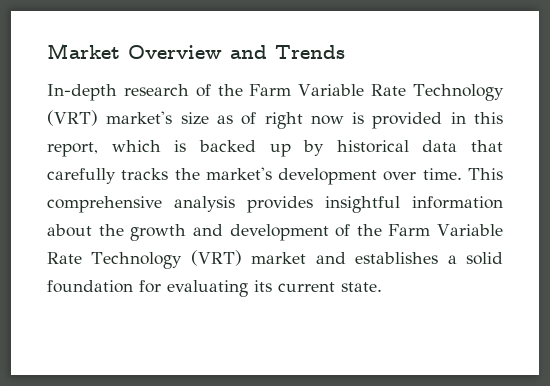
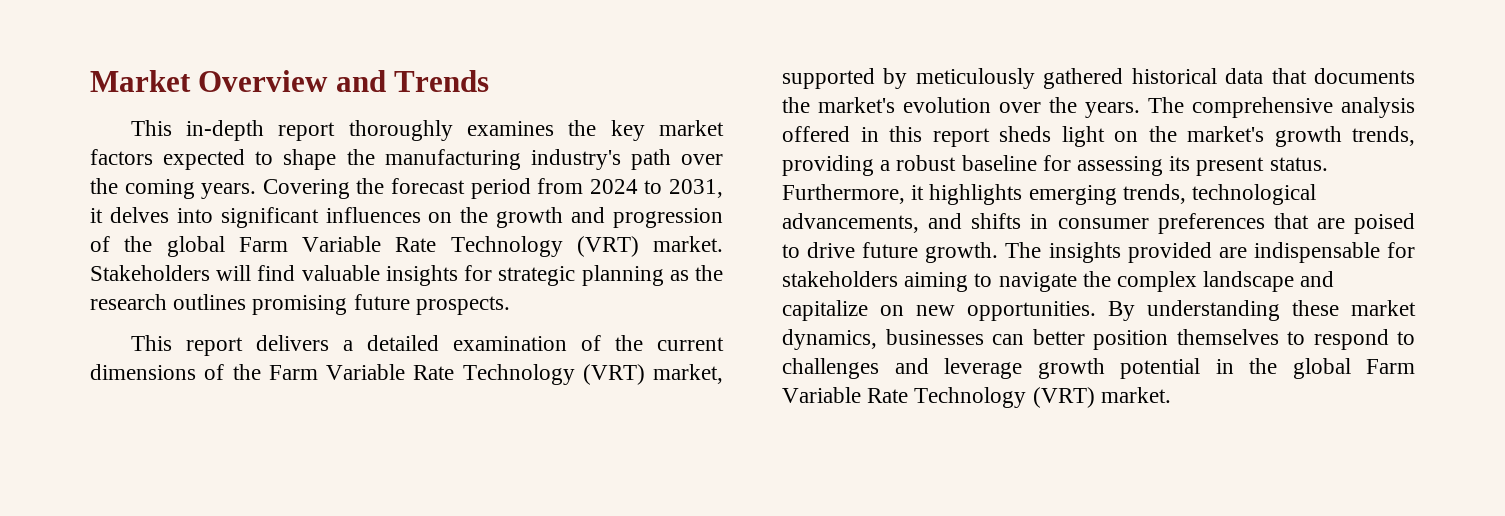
[47,84,505,101] [47,110,504,129] [47,140,503,157] [47,167,503,185] [47,196,503,213] [47,224,504,241] [47,250,503,269] [47,280,382,297] In-depth research of the Farm Variable Rate Technology (VRT) market's size as of right now is provided in this report, which is backed up by historical data that carefully tracks the market's development over time. This comprehensive analysis provides insightful information about the growth and development of the Farm Variable Rate Technology (VRT) market and establishes a solid foundation for evaluating its current state. -> [130,120,724,141] [90,149,723,170] [90,178,724,199] [90,207,723,228] [90,236,723,257] [90,265,723,286] [90,294,510,315] [130,335,724,356] [90,364,723,385] [782,68,1415,89] [782,97,1415,118] [782,126,1415,147] [782,155,1328,176] [782,184,1317,205] [782,213,1415,234] [782,242,1415,263] [782,271,1335,292] [782,300,1416,321] [782,329,1415,350] [782,358,1415,379] [782,387,1171,408] This in-depth report thoroughly examines the key market factors expected to shape the manufacturing industry's path over the coming years. Covering the forecast period from 2024 to 2031, it delves into significant influences on the growth and progression of the global Farm Variable Rate Technology (VRT) market. Stakeholders will find valuable insights for strategic planning as the research outlines promising future prospects. // This report delivers a detailed examination of the current dimensions of the Farm Variable Rate Technology (VRT) market, supported by meticulously gathered historical data that documents the market's evolution over the years. The comprehensive analysis offered in this report sheds light on the market's growth trends, providing a robust baseline for assessing its present status. Furthermore, it highlights emerging trends, technological advancements, and shifts in consumer preferences that are poised to drive future growth. The insights provided are indispensable for stakeholders aiming to navigate the complex landscape and capitalize on new opportunities. By understanding these market dynamics, businesses can better position themselves to respond to challenges and leverage growth potential in the global Farm Variable Rate Technology (VRT) market.

